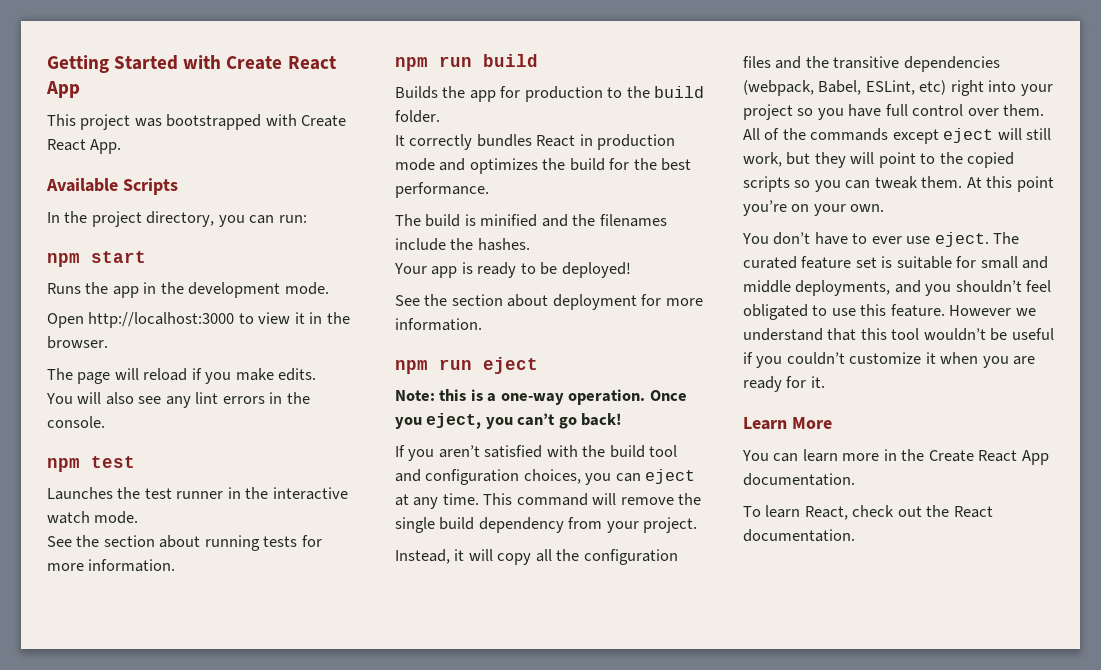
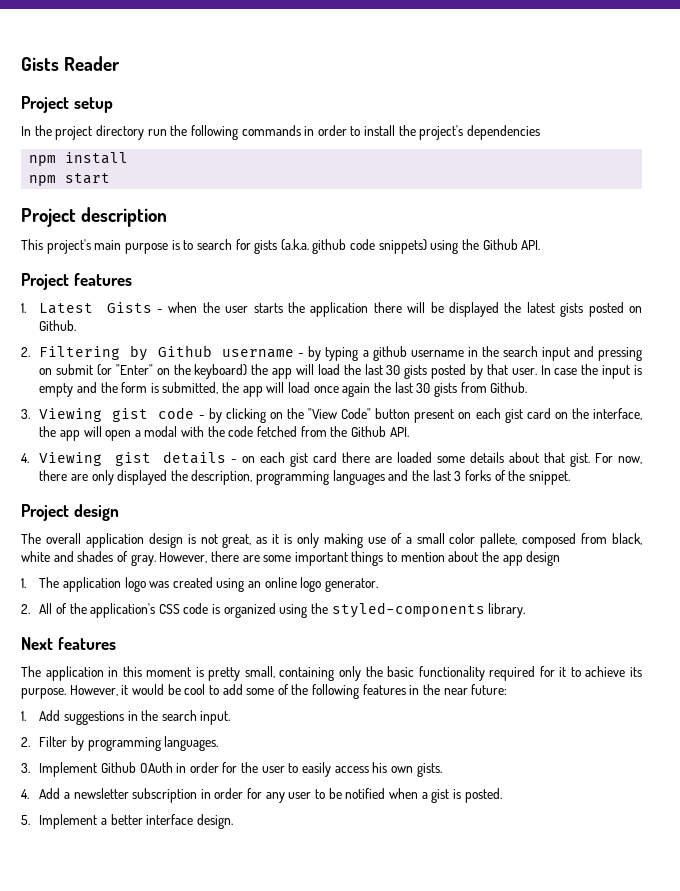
[47,55,336,73] [46,81,80,98] [47,114,347,130] [47,139,122,154] [46,178,178,195] [47,211,307,227] [47,251,146,267] [47,282,329,298] [47,312,350,328] [47,336,108,349] [47,368,317,384] [46,392,310,408] [47,416,105,428] [47,456,135,472] [47,487,348,500] [47,511,139,524] [47,535,322,551] [47,559,176,572] [395,54,538,71] [395,86,705,102] [395,110,440,123] [395,134,676,150] [395,158,692,174] [395,182,489,198] [395,214,667,227] [395,238,530,251] [394,262,631,278] [395,294,703,310] [395,318,482,331] [395,357,538,374] [395,389,687,405] [395,413,623,429] [395,445,678,461] [395,469,696,485] [395,493,702,509] [395,517,698,533] [395,549,678,565] [743,56,1000,72] [743,80,1053,96] [743,104,1045,120] [743,128,1052,144] [743,152,1015,168] [743,176,1054,192] [743,200,885,216] [742,232,1020,247] [743,256,1049,269] [743,280,1052,296] [743,304,1036,320] [743,328,1054,341] [743,352,1036,368] [743,376,825,392] [743,417,832,430] [742,449,1049,465] [743,473,855,486] [743,505,993,520] [743,529,855,542] Getting Started with Create React App // This project was bootstrapped with Create React App. // Available Scripts // In the project directory, you can run: // npm start // Runs the app in the development mode. // Open http://localhost:3000 to view it in the browser. // The page will reload if you make edits. // You will also see any lint errors in the console. // npm test // Launches the test runner in the interactive watch mode. // See the section about running tests for more information. // npm run build // Builds the app for production to the build folder. // It correctly bundles React in production mode and optimizes the build for the best performance. // The build is minified and the filenames include the hashes. // Your app is ready to be deployed! // See the section about deployment for more information. // npm run eject // Note: this is a one-way operation. Once you eject, you can’t go back! // If you aren’t satisfied with the build tool and configuration choices, you can eject at any time. This command will remove the single build dependency from your project. // Instead, it will copy all the configuration files and the transitive dependencies (webpack, Babel, ESLint, etc) right into your project so you have full control over them. All of the commands except eject will still work, but they will point to the copied scripts so you can tweak them. At this point you’re on your own. // You don’t have to ever use eject. The curated feature set is suitable for small and middle deployments, and you shouldn’t feel obligated to use this feature. However we understand that this tool wouldn’t be useful if you couldn’t customize it when you are ready for it. // Learn More // You can learn more in the Create React App documentation. // To learn React, check out the React documentation. -> [21,56,121,71] [21,96,113,113] [21,125,541,140] [29,152,129,166] [29,173,111,186] [21,207,168,227] [21,239,541,254] [21,273,132,290] [21,302,642,317] [39,320,77,331] [21,345,642,361] [39,364,642,379] [39,382,528,397] [21,407,643,423] [39,426,409,441] [21,451,643,467] [39,470,570,485] [21,504,119,521] [21,533,642,548] [21,551,561,566] [21,577,379,592] [21,602,526,618] [21,637,116,650] [21,666,642,681] [21,684,508,699] [21,710,231,725] [21,736,219,751] [21,762,442,777] [21,788,502,803] [21,814,233,829] Gists Reader // Project setup // In the project directory run the following commands in order to install the project's dependencies // npm install // npm start // Project description // This project's main purpose is to search for gists (a.k.a. github code snippets) using the Github API. // Project features // 1. Latest Gists - when the user starts the application there will be displayed the latest gists posted on Github. // 2. Filtering by Github username - by typing a github username in the search input and pressing on submit (or "Enter" on the keyboard) the app will load the last 30 gists posted by that user. In case the input is empty and the form is submitted, the app will load once again the last 30 gists from Github. // 3. Viewing gist code - by clicking on the "View Code" button present on each gist card on the interface, the app will open a modal with the code fetched from the Github API. // 4. Viewing gist details - on each gist card there are loaded some details about that gist. For now, there are only displayed the description, programming languages and the last 3 forks of the snippet. // Project design // The overall application design is not great, as it is only making use of a small color pallete, composed from black, white and shades of gray. However, there are some important things to mention about the app design // 1. The application logo was created using an online logo generator. // 2. All of the application's CSS code is organized using the styled-components library. // Next features // The application in this moment is pretty small, containing only the basic functionality required for it to achieve its purpose. However, it would be cool to add some of the following features in the near future: // 1. Add suggestions in the search input. // 2. Filter by programming languages. // 3. Implement Github OAuth in order for the user to easily access his own gists. // 4. Add a newsletter subscription in order for any user to be notified when a gist is posted. // 5. Implement a better interface design.

